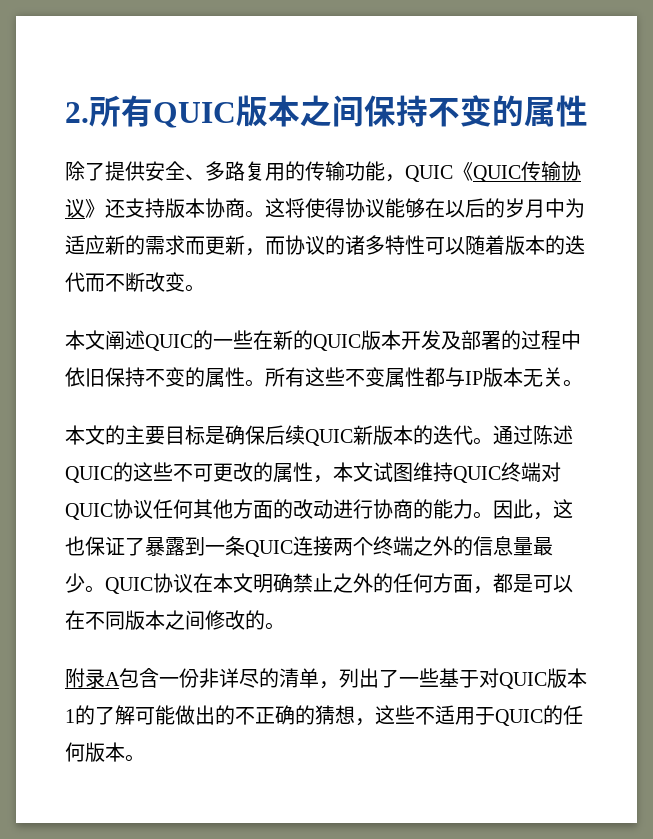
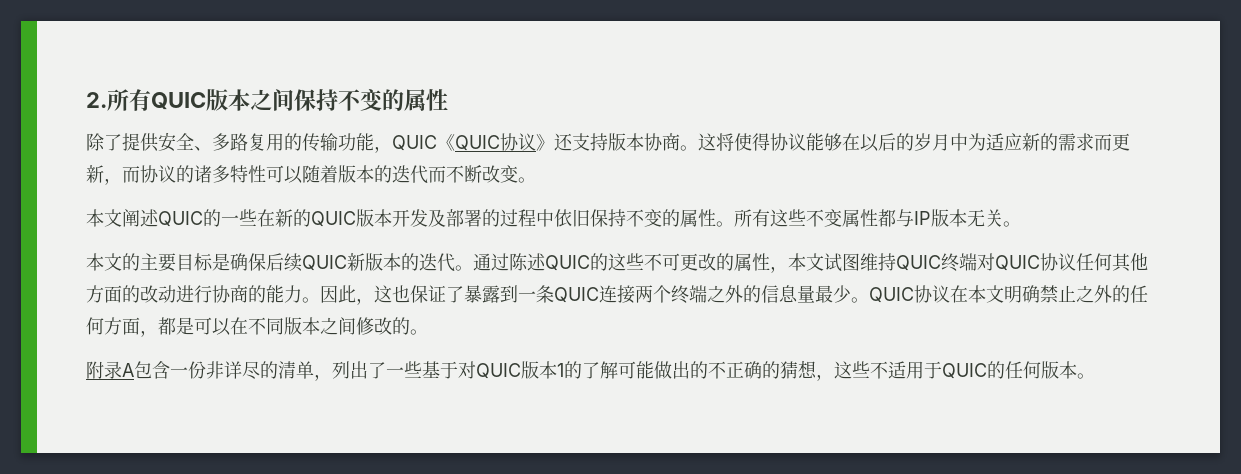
[521,161,561,181] 传输 -> (500, 143) none

